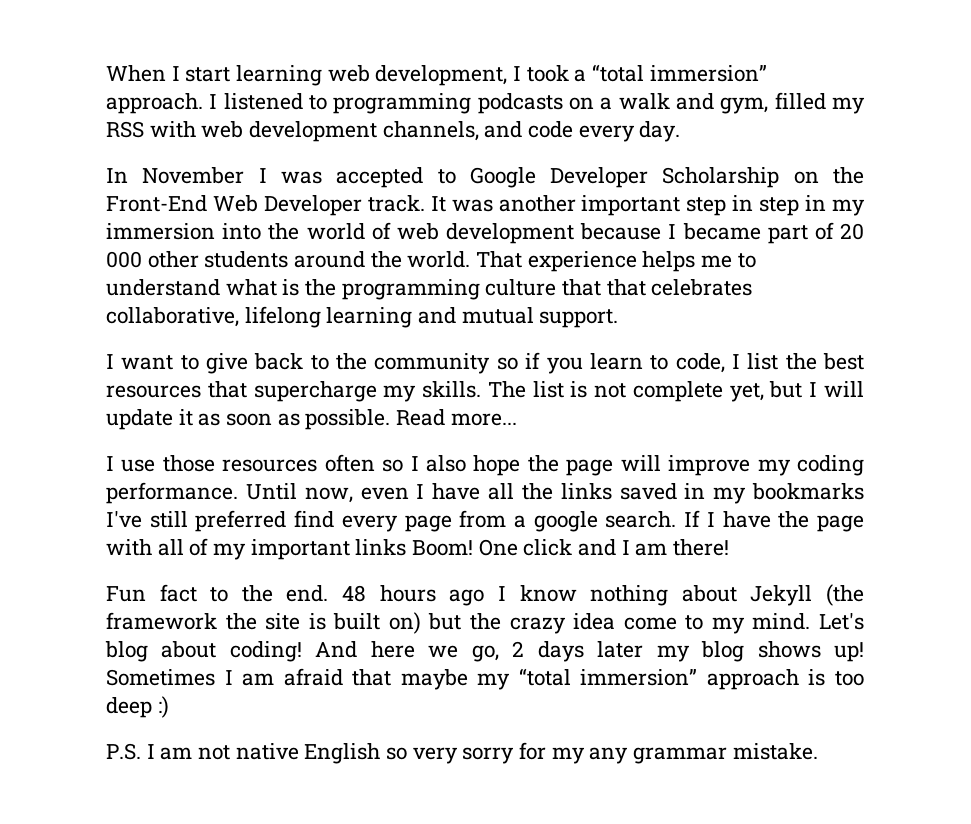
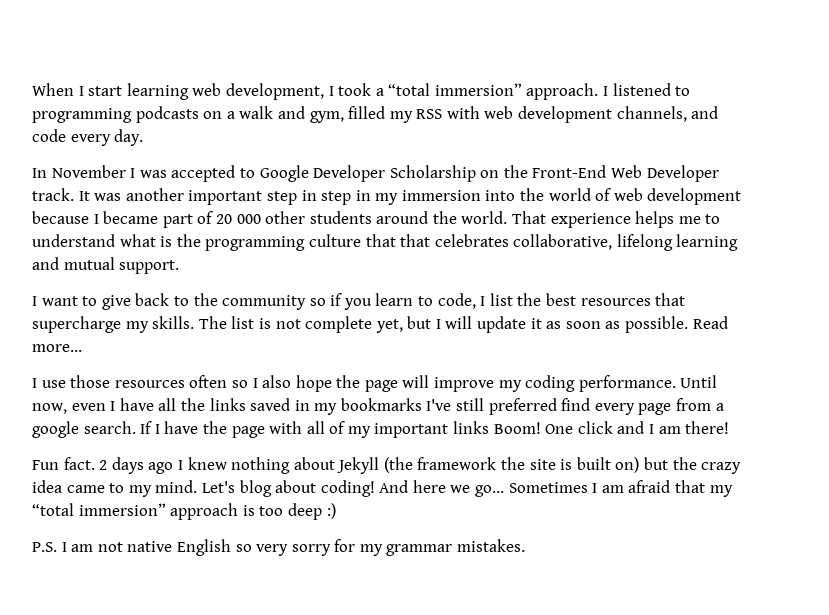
[159,584,436,602] fact to the end. 48 hours -> [63,457,144,474] fact. 2 days
[519,585,577,602] know -> [187,457,227,470] knew
[623,617,677,630] come -> [66,485,105,493] came
[471,641,864,662] go, 2 days later my blog shows up! -> [475,485,505,497] go...
[400,669,468,690] maybe -> (706, 486) none
[589,743,818,764] any grammar mistake. -> [386,539,526,556] grammar mistakes.

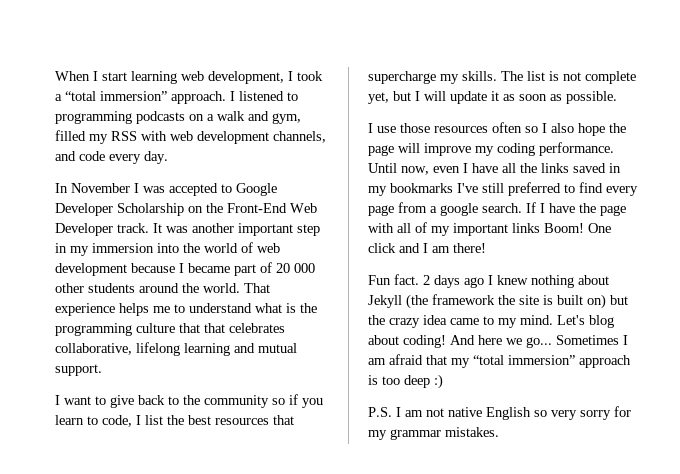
[321,190,371,205] step in -> (67, 248) none
[692,316,728,329] [32,344,82,352] Read more... -> (617, 97) none
(557, 406) none -> [564,184,575,193] to

